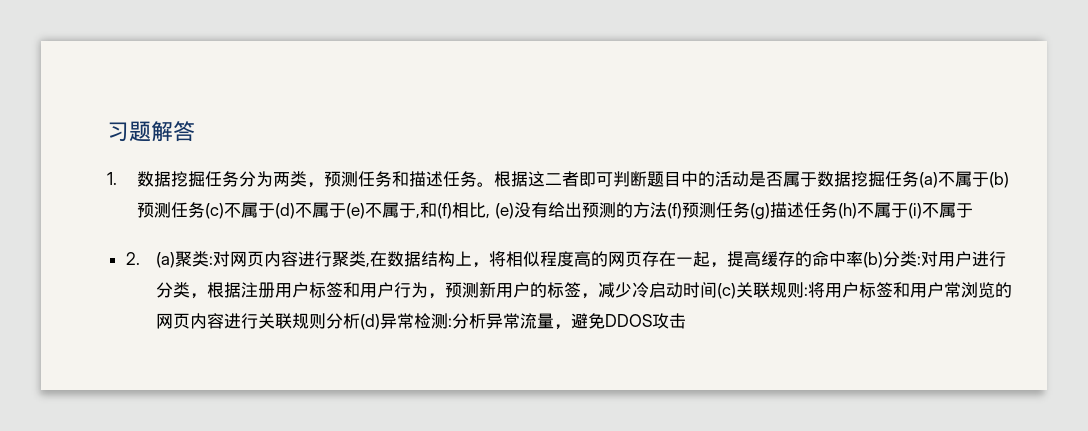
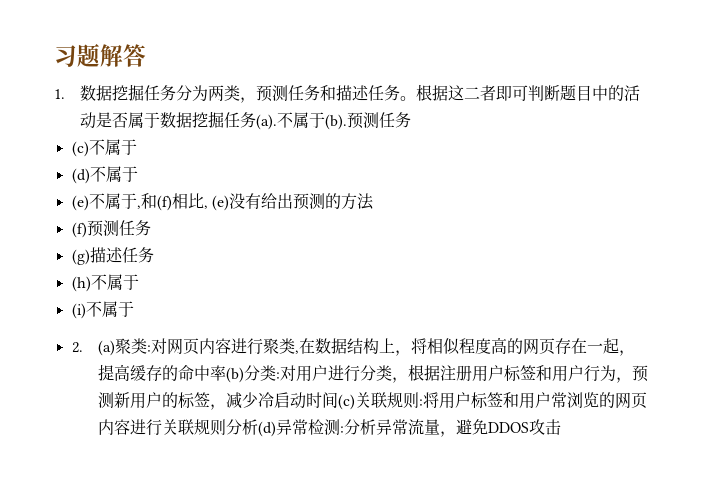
[919,171,1010,188] [137,202,206,218] (a)不属于(b)预测任务 -> [255,112,411,130] (a).不属于(b).预测任务 //
(276, 210) none -> (137, 147) //
(347, 210) none -> (138, 174) //
(668, 210) none -> (374, 201) //
(751, 210) none -> (151, 228) //
(839, 210) none -> (154, 255) //
(909, 210) none -> (139, 282) //

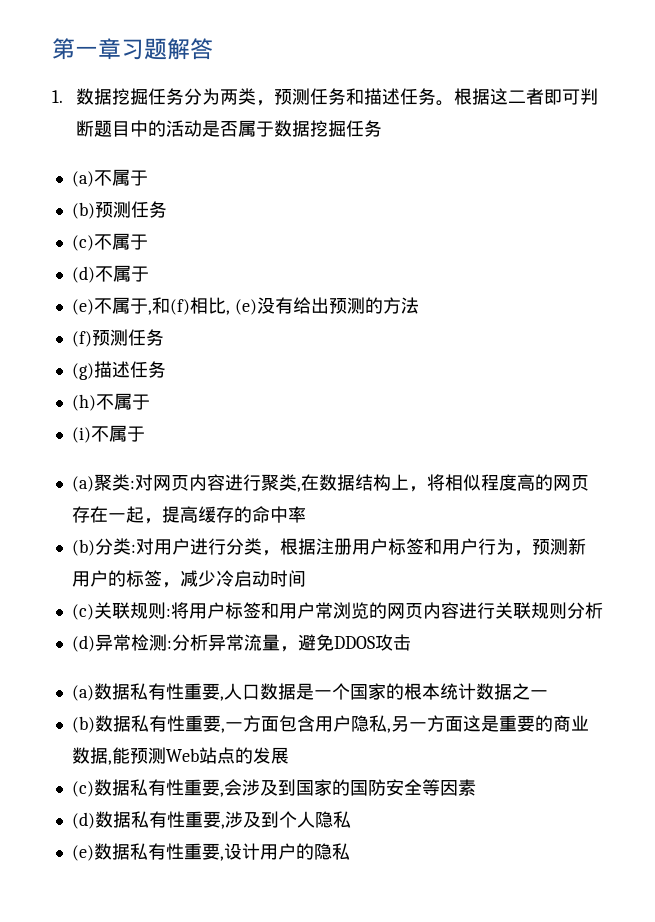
(54, 56) none -> [52,38,121,60] 第一章
[255,112,347,130] (a).不属于(b). -> [71,169,148,187] [71,202,95,219] // (a)不属于 // (b)
[71,342,83,353] 2. -> (145, 434) none
(226, 373) none -> (306, 514) //
(338, 400) none -> (306, 578) //
(258, 427) none -> (603, 610) //
(561, 427) none -> [71,683,548,701] [71,715,589,733] [71,747,289,765] [71,779,476,797] [71,811,351,829] [71,843,350,861] // (a)数据私有性重要,人口数据是一个国家的根本统计数据之一 // (b)数据私有性重要,一方面包含用户隐私,另一方面这是重要的商业数据,能预测Web站点的发展 // (c)数据私有性重要,会涉及到国家的国防安全等因素 // (d)数据私有性重要,涉及到个人隐私 // (e)数据私有性重要,设计用户的隐私

